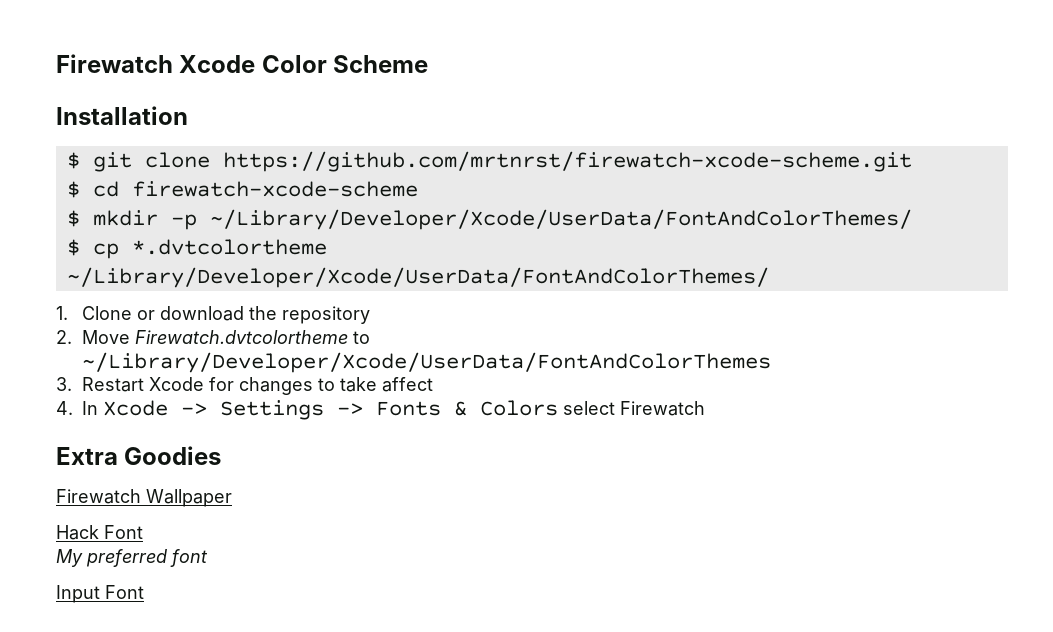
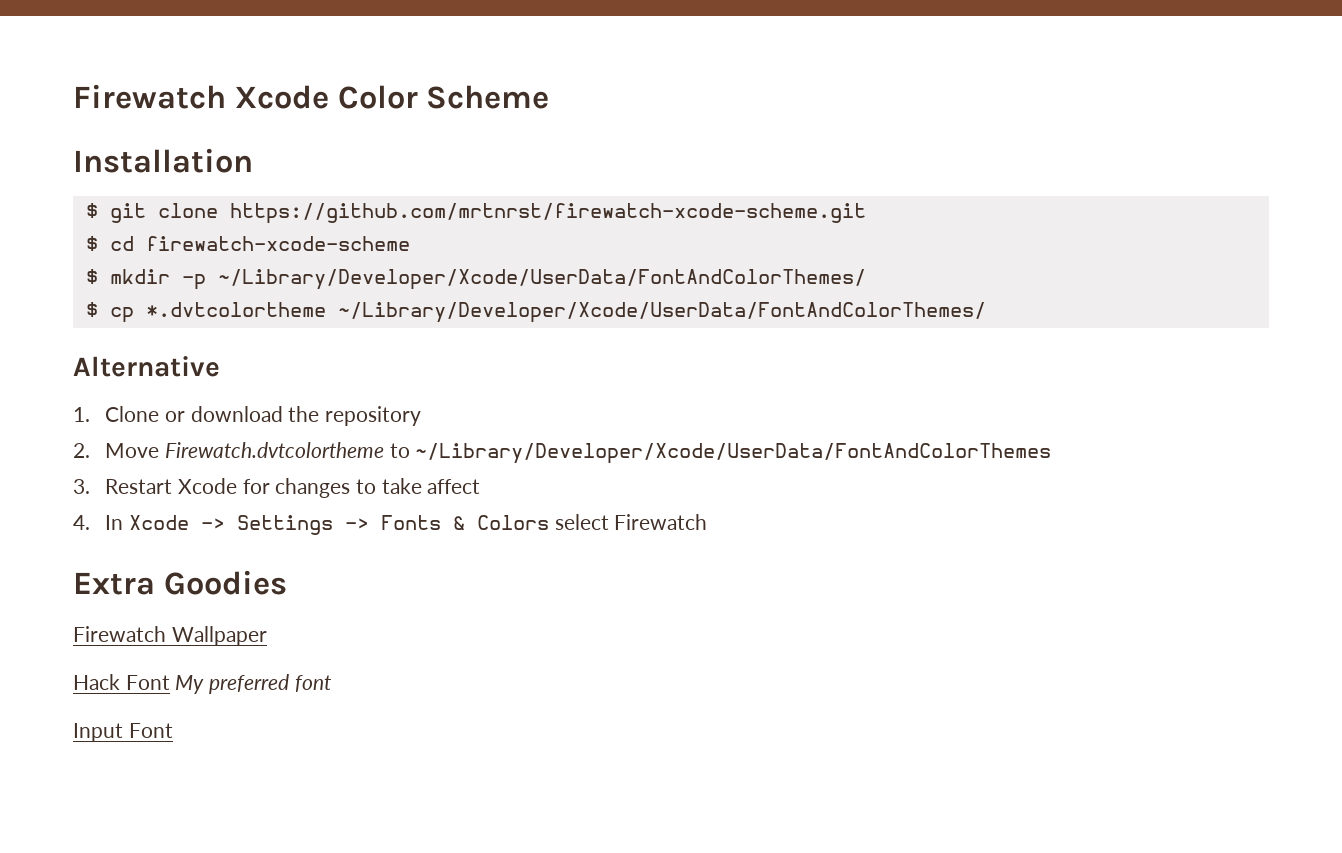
(769, 277) none -> [73,356,220,377] // Alternative
(143, 532) // -> (170, 682) none

